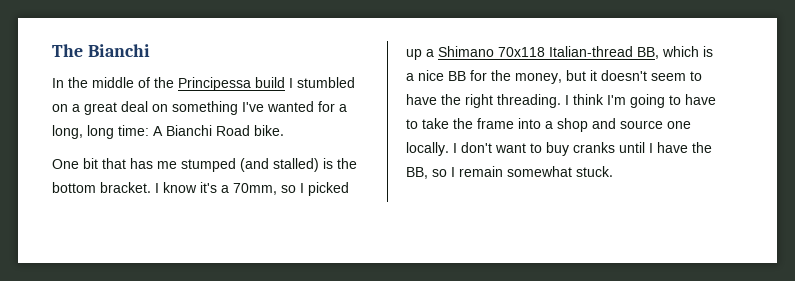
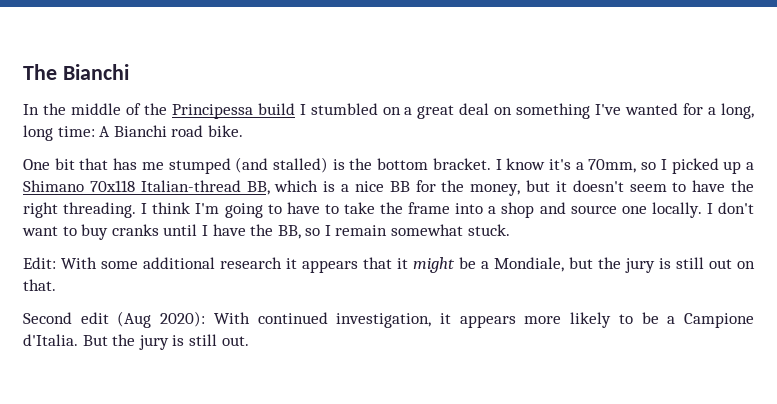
[216,125,250,136] Road -> [171,125,204,137] road
(613, 171) none -> [23,257,755,273] [23,279,56,291] [23,311,754,328] [23,334,249,350] // Edit: With some additional research it appears that it might be a Mondiale, but the jury is still out on that. // Second edit (Aug 2020): With continued investigation, it appears more likely to be a Campione d'Italia. But the jury is still out.

